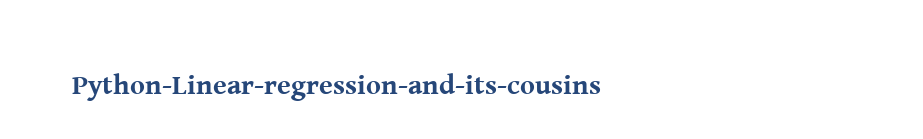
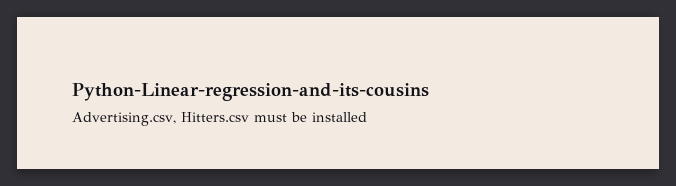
(601, 87) none -> [72,112,367,126] // Advertising.csv, Hitters.csv must be installed

